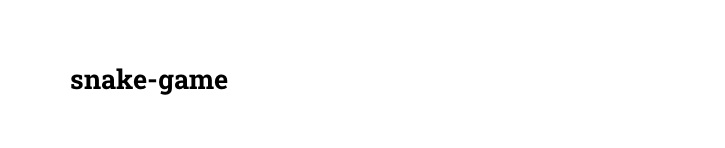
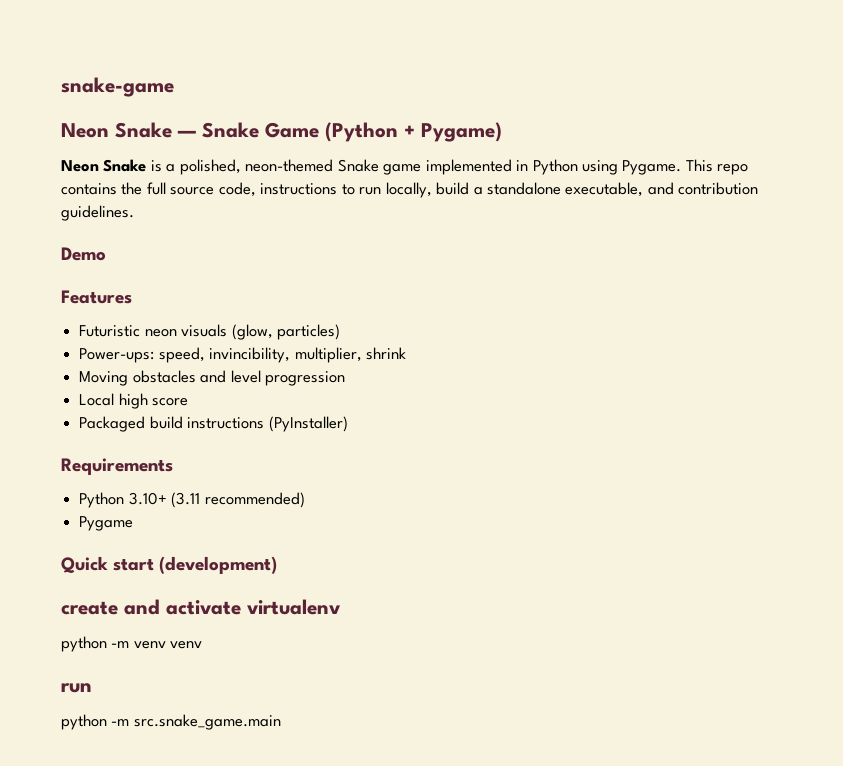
(228, 81) none -> [61,122,502,142] [61,159,749,175] [61,182,759,198] [61,205,134,221] [61,247,106,261] [61,290,132,304] [79,324,340,340] [79,347,406,363] [79,370,345,386] [79,393,189,409] [79,416,348,432] [61,458,173,475] [79,492,305,508] [79,516,134,531] [61,556,278,574] [61,599,341,615] [61,636,203,652] [61,683,92,693] [61,714,281,730] // Neon Snake — Snake Game (Python + Pygame) // Neon Snake is a polished, neon-themed Snake game implemented in Python using Pygame. This repo contains the full source code, instructions to run locally, build a standalone executable, and contribution guidelines. // Demo // Features // Futuristic neon visuals (glow, particles) // Power-ups: speed, invincibility, multiplier, shrink // Moving obstacles and level progression // Local high score // Packaged build instructions (PyInstaller) // Requirements // Python 3.10+ (3.11 recommended) // Pygame // Quick start (development) // create and activate virtualenv // python -m venv venv // run // python -m src.snake_game.main

